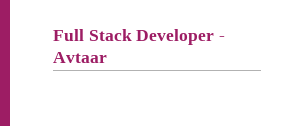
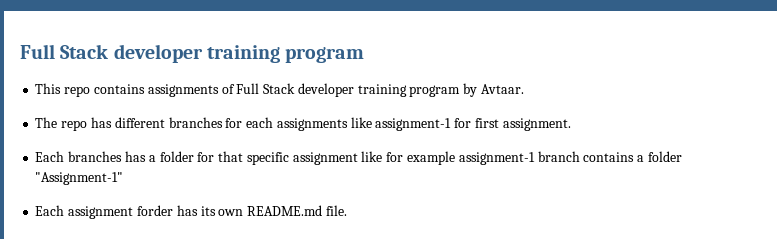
[53,29,226,45] [53,52,107,63] Full Stack Developer - Avtaar -> [20,44,365,63] [35,83,524,97] [35,117,571,131] [35,151,682,165] [35,172,124,185] [35,205,347,219] Full Stack developer training program // This repo contains assignments of Full Stack developer training program by Avtaar. // The repo has different branches for each assignments like assignment-1 for first assignment. // Each branches has a folder for that specific assignment like for example assignment-1 branch contains a folder "Assignment-1" // Each assignment forder has its own README.md file.

